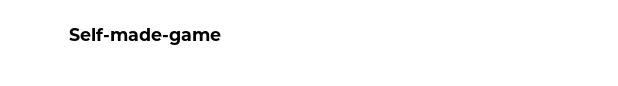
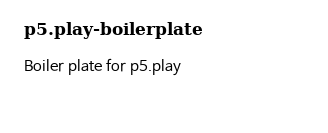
[69,28,221,45] Self-made-game -> [24,22,203,39] [24,58,181,76] p5.play-boilerplate // Boiler plate for p5.play

